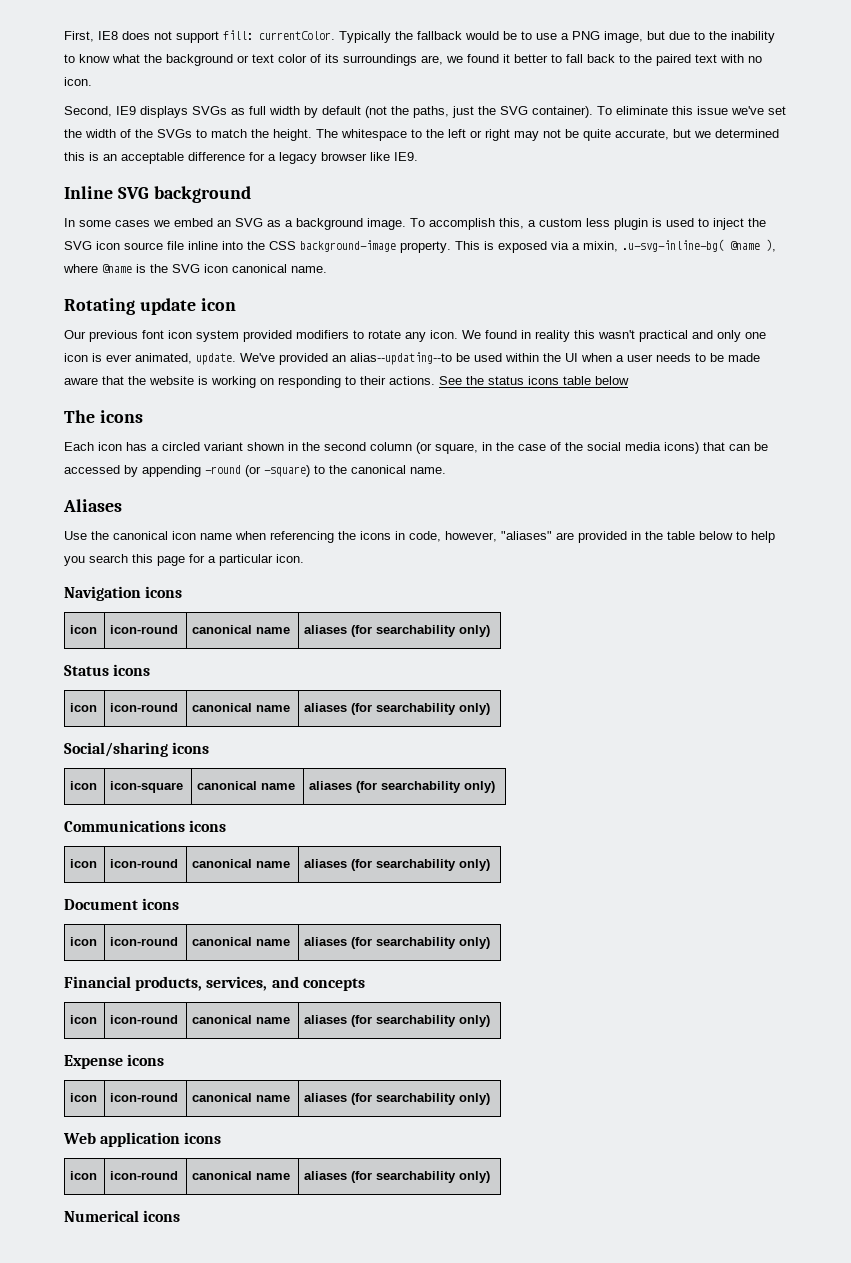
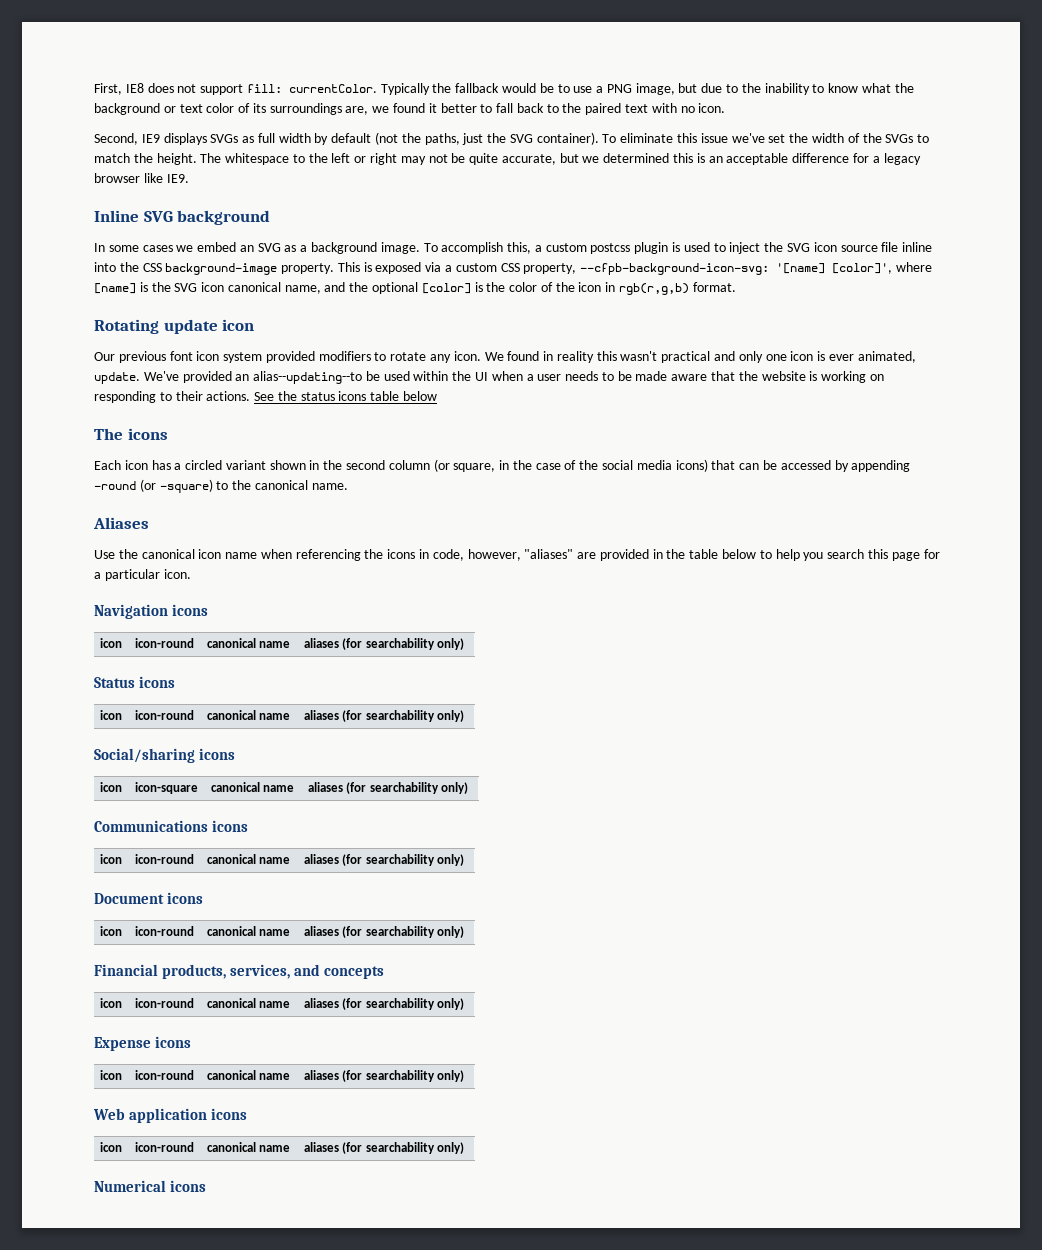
[586,218,610,227] less -> [590,243,631,254] postcss
[583,239,776,252] [63,264,132,273] mixin, .u-svg-inline-bg( @name ), where @name -> [455,262,932,275] [94,283,136,294] custom CSS property, --cfpb-background-icon-svg: '[name] [color]', where [name]
[291,266,327,273] name. -> [284,282,736,295] name, and the optional [color] is the color of the icon in rgb(r,g,b) format.

